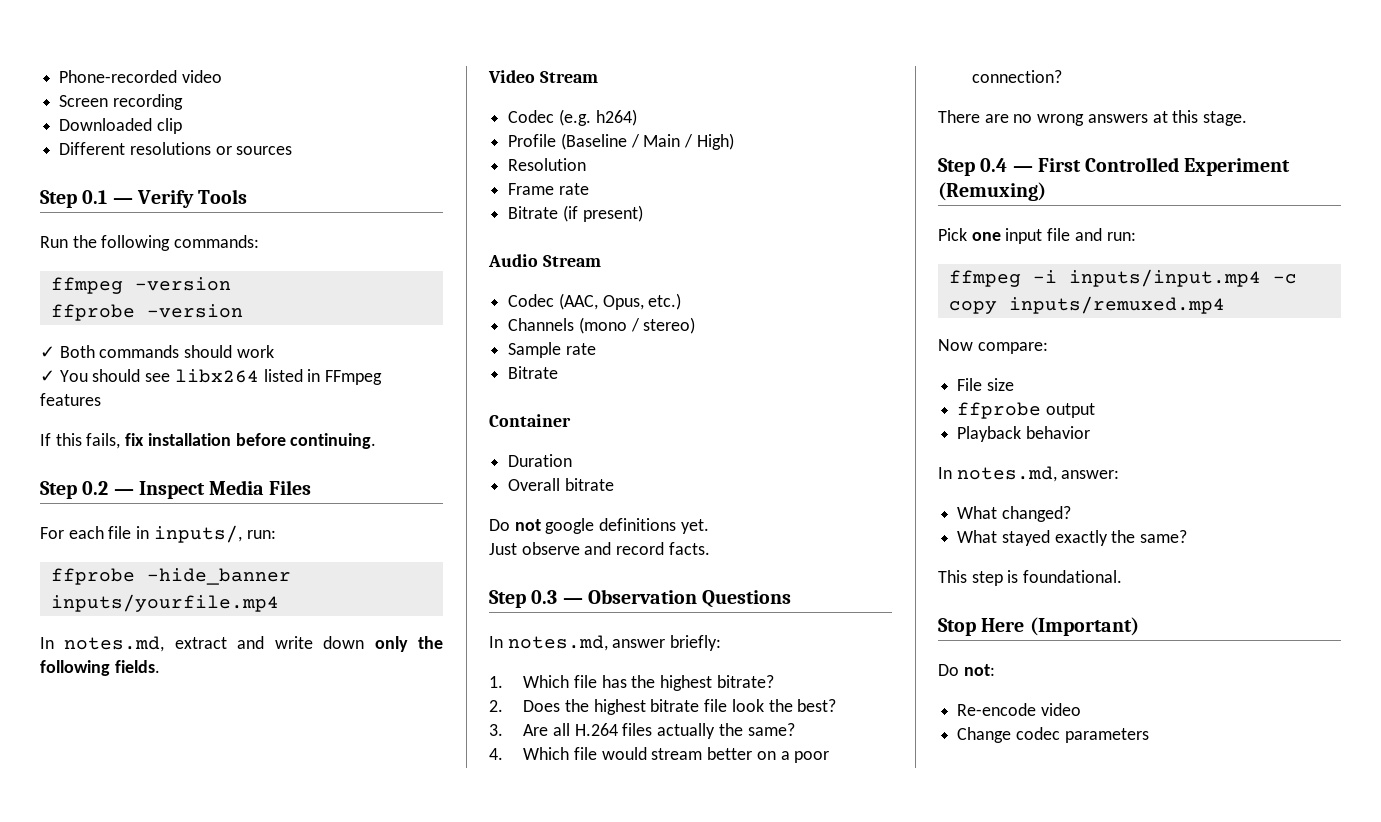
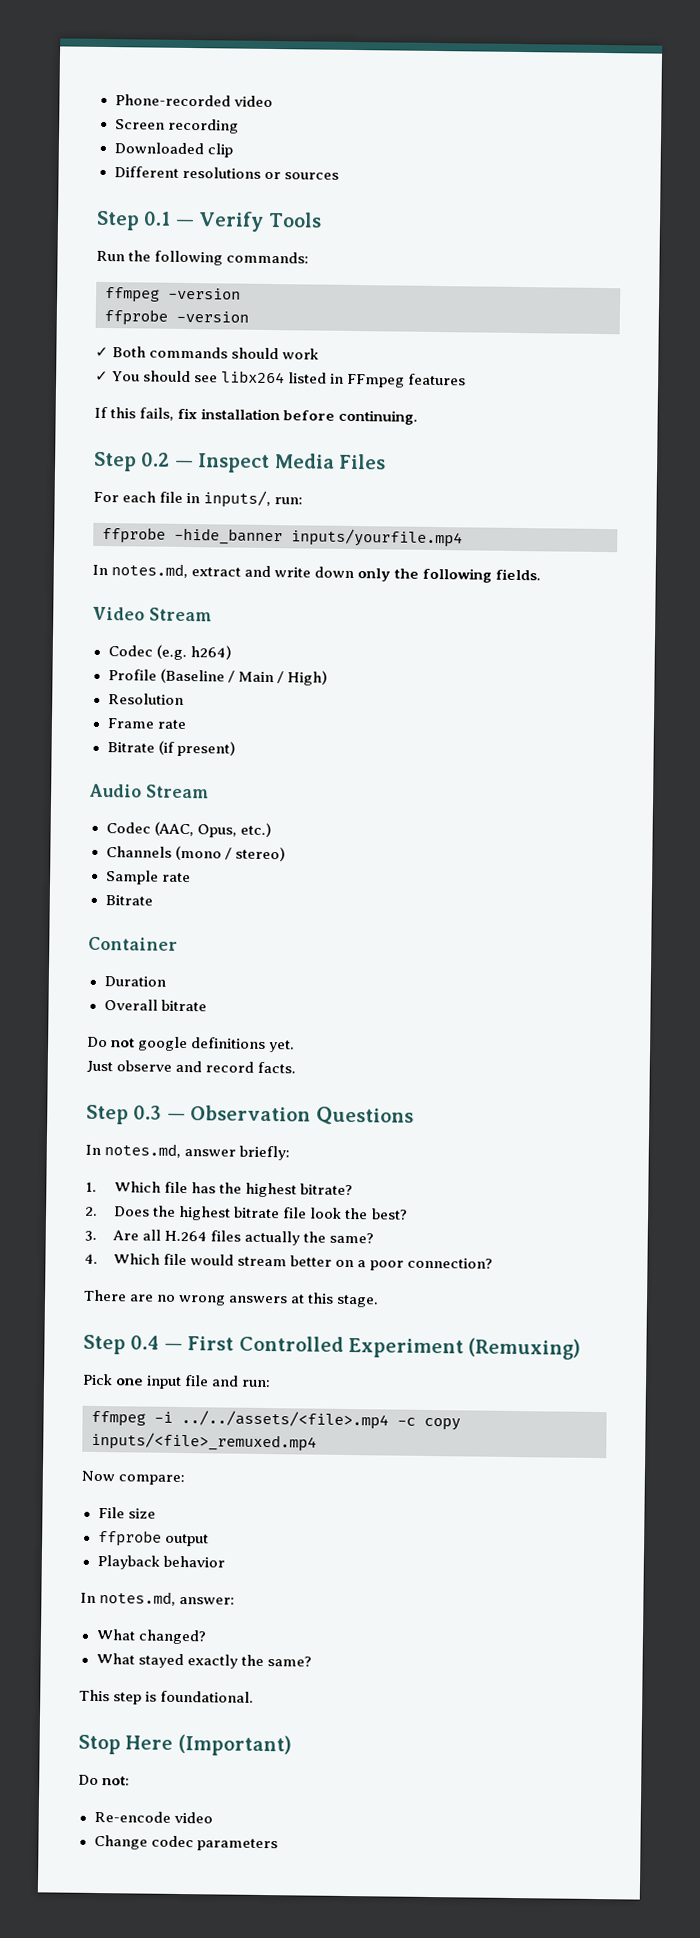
[1068,269,1261,287] inputs/input.mp4 -> [181,1410,389,1430] ../../assets/<file>.mp4
[1008,296,1225,314] inputs/remuxed.mp4 -> [91,1431,317,1452] inputs/<file>_remuxed.mp4

